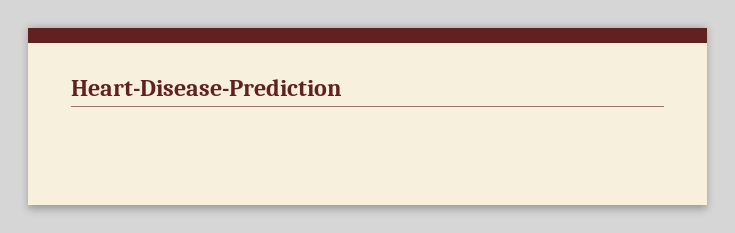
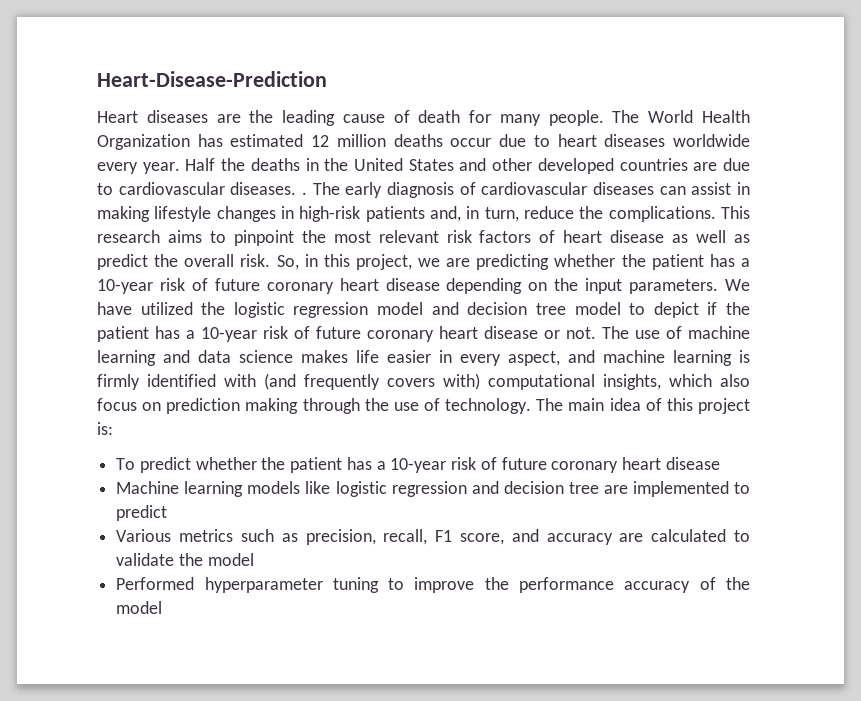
(342, 87) none -> [97,110,750,126] [97,134,751,150] [97,158,750,174] [97,182,750,198] [97,206,750,222] [97,230,751,246] [97,254,750,270] [97,278,750,294] [97,302,751,318] [97,326,750,342] [97,350,750,366] [97,373,750,390] [97,398,750,414] [97,422,113,435] [116,457,720,473] [116,481,750,497] [116,505,168,521] [116,529,750,545] [116,553,254,566] [116,577,750,593] [116,601,163,614] // Heart diseases are the leading cause of death for many people. The World Health Organization has estimated 12 million deaths occur due to heart diseases worldwide every year. Half the deaths in the United States and other developed countries are due to cardiovascular diseases. . The early diagnosis of cardiovascular diseases can assist in making lifestyle changes in high-risk patients and, in turn, reduce the complications. This research aims to pinpoint the most relevant risk factors of heart disease as well as predict the overall risk. So, in this project, we are predicting whether the patient has a 10-year risk of future coronary heart disease depending on the input parameters. We have utilized the logistic regression model and decision tree model to depict if the patient has a 10-year risk of future coronary heart disease or not. The use of machine learning and data science makes life easier in every aspect, and machine learning is firmly identified with (and frequently covers with) computational insights, which also focus on prediction making through the use of technology. The main idea of this project is: // To predict whether the patient has a 10-year risk of future coronary heart disease // Machine learning models like logistic regression and decision tree are implemented to predict // Various metrics such as precision, recall, F1 score, and accuracy are calculated to validate the model // Performed hyperparameter tuning to improve the performance accuracy of the model

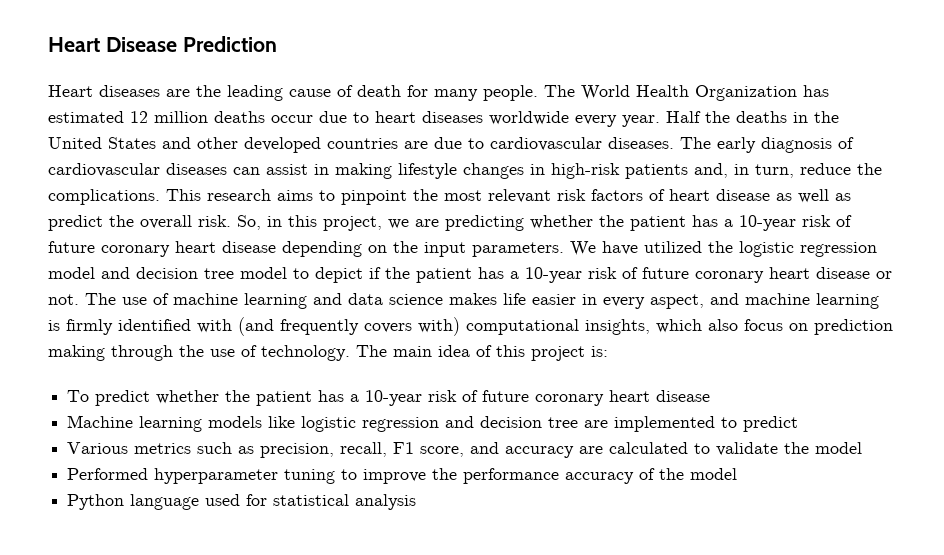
[97,71,327,87] Heart-Disease-Prediction -> [48,36,277,52] Heart Disease Prediction
[302,192,307,195] . -> (674, 143) none
(163, 607) none -> [67,494,417,510] // Python language used for statistical analysis

